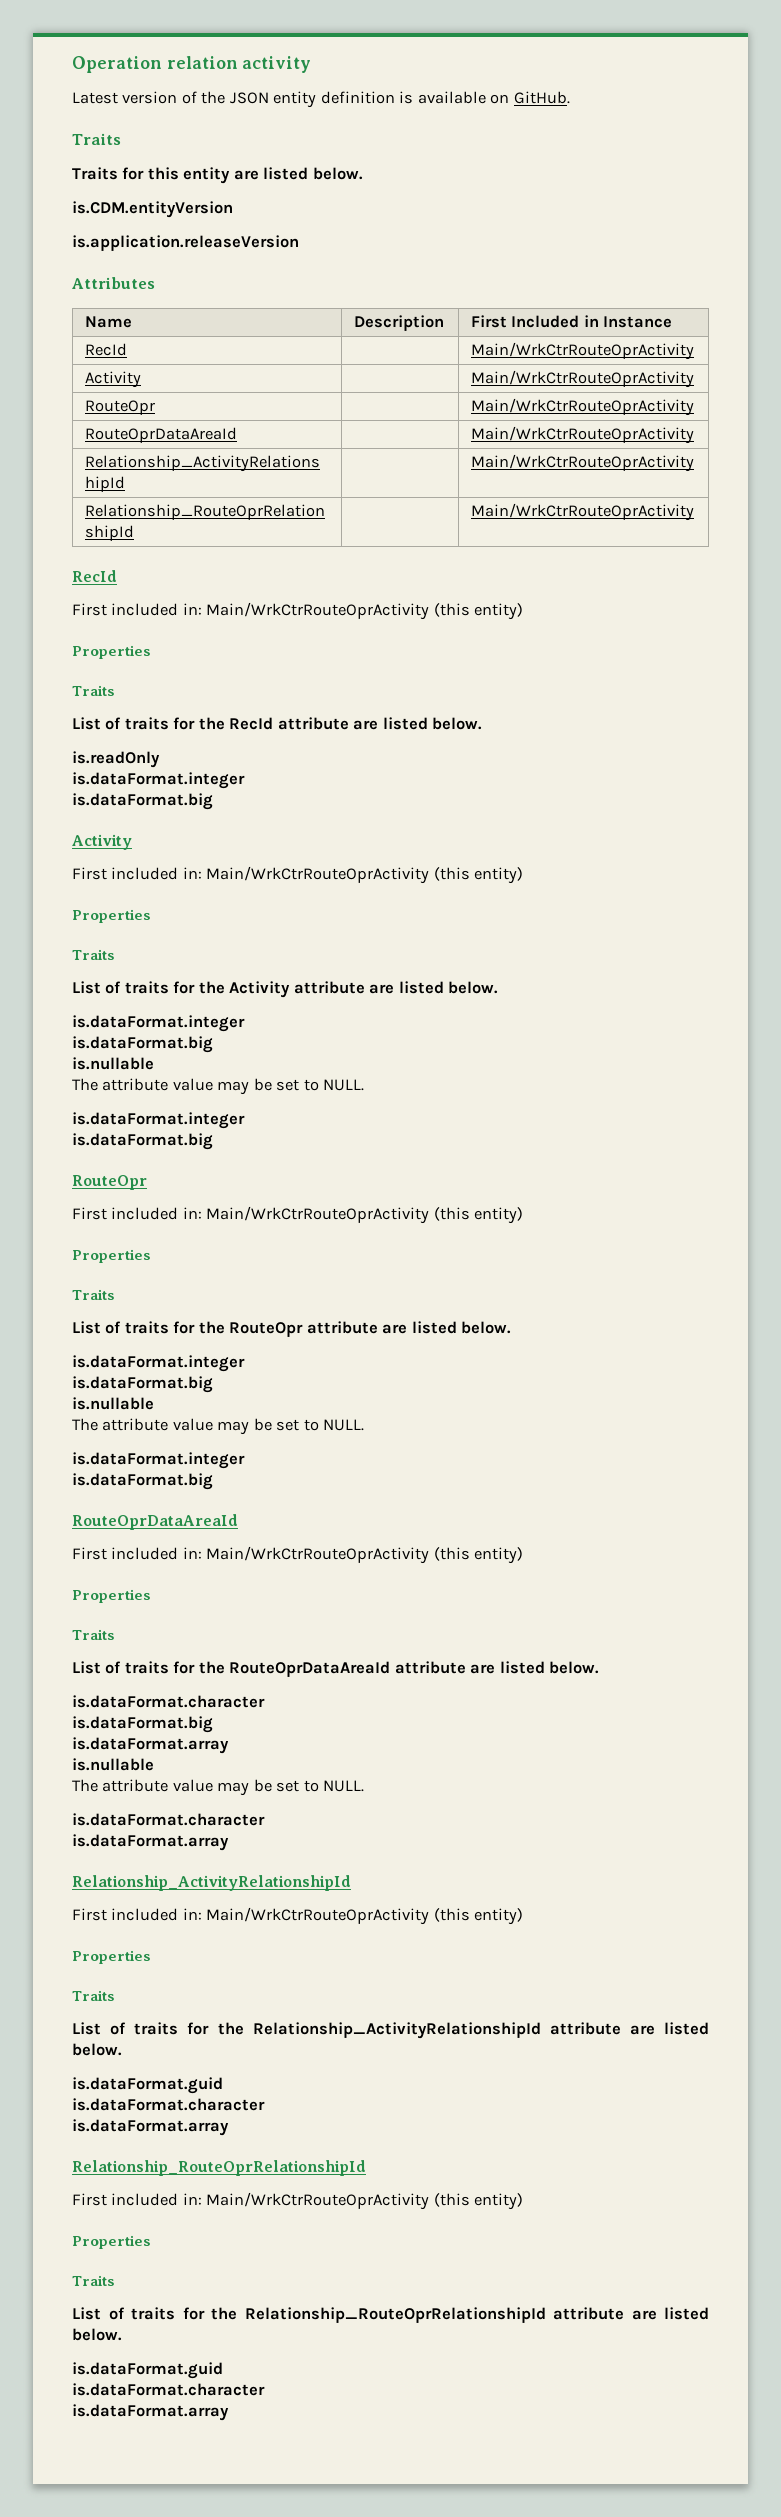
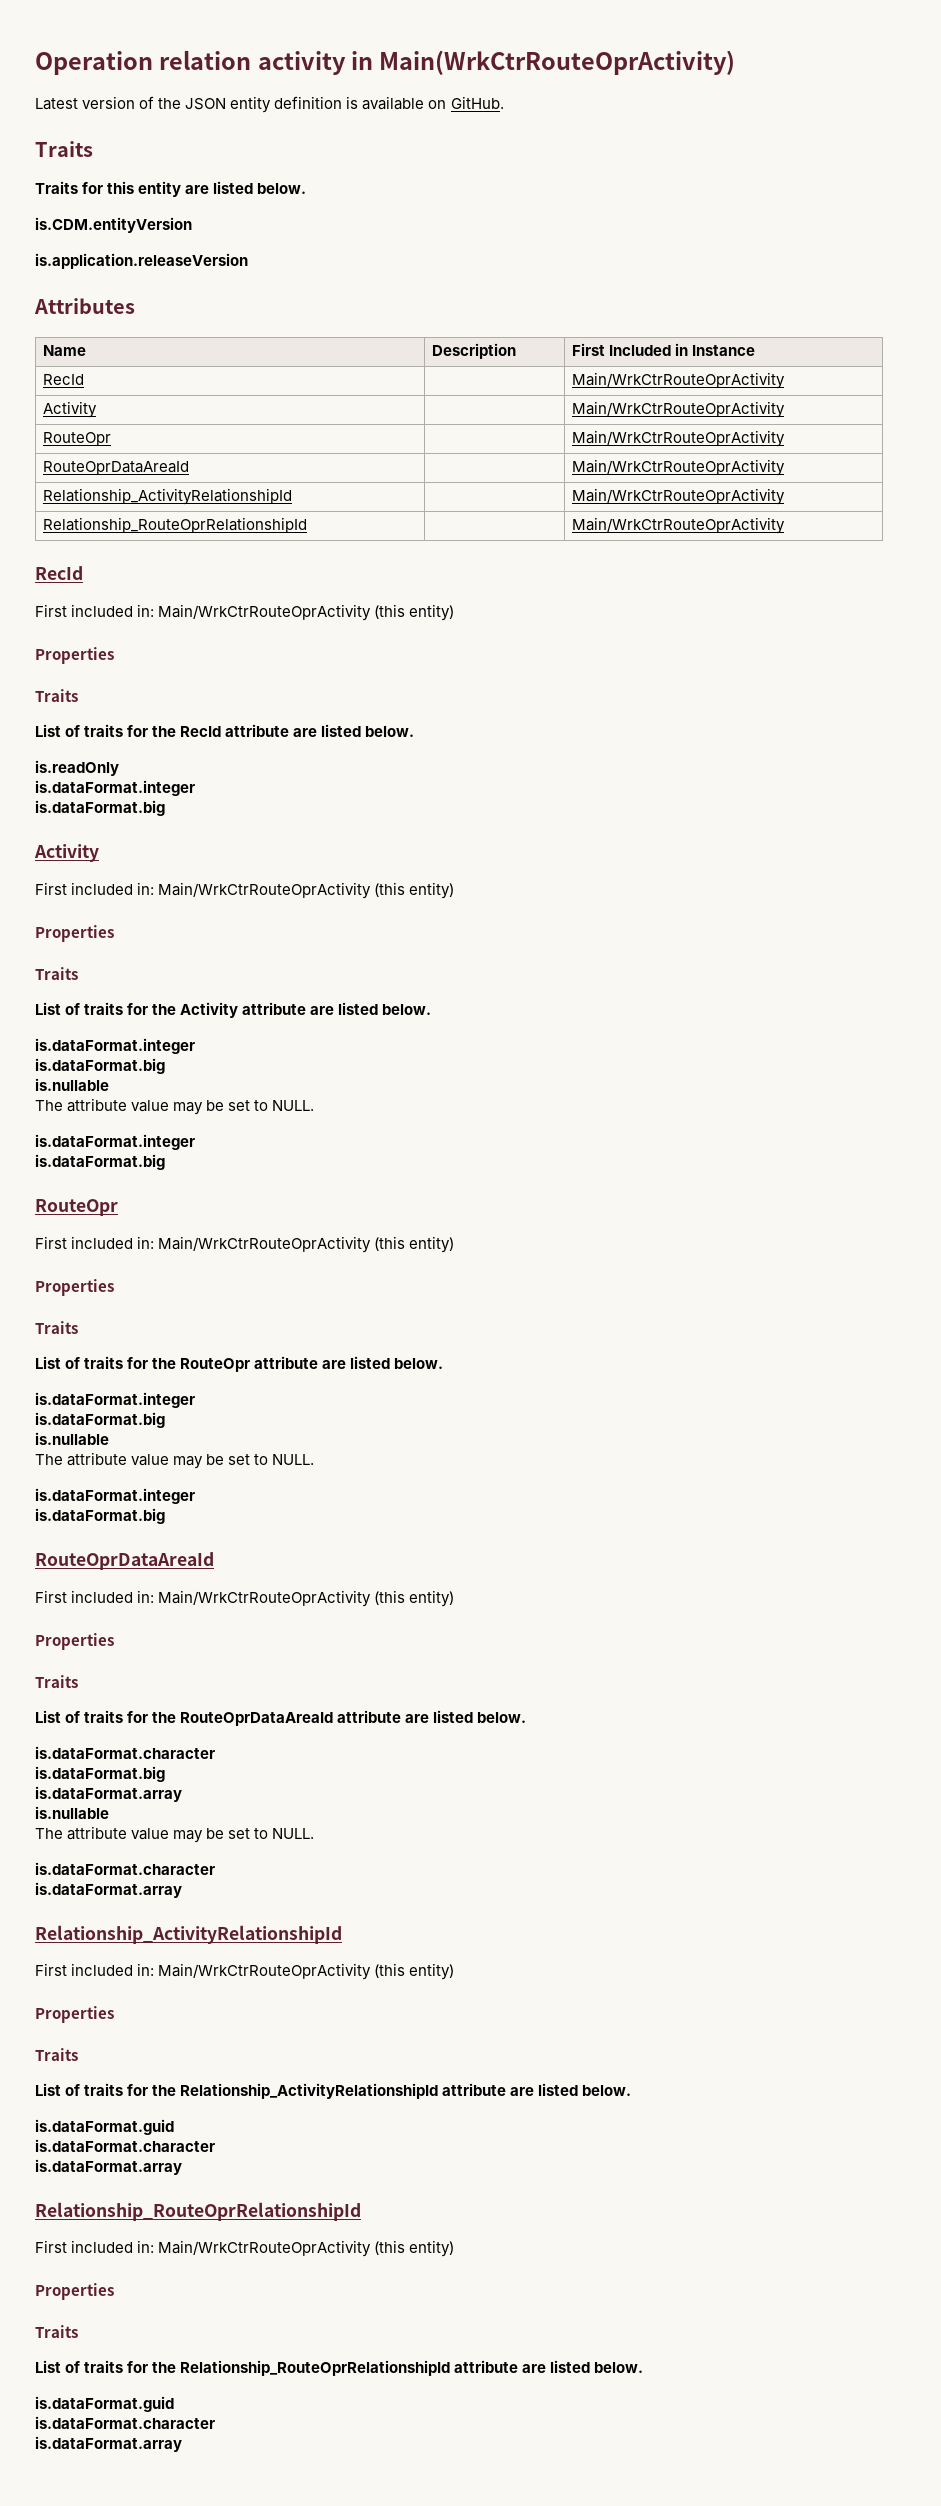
(312, 64) none -> [351,50,736,75] in Main(WrkCtrRouteOprActivity)

